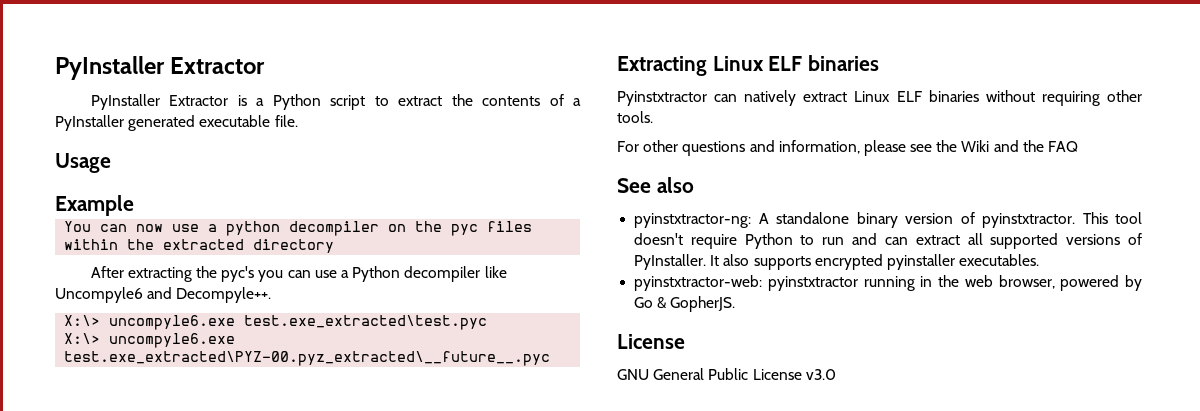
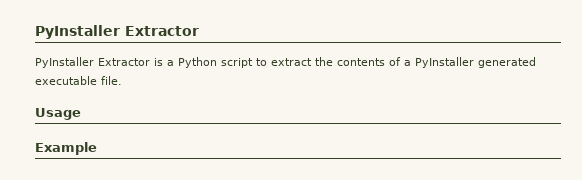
[64,221,533,236] [64,239,335,253] [90,266,507,282] [55,287,272,303] [64,315,488,330] [64,333,236,348] [64,351,551,366] [617,55,880,76] [617,90,1142,106] [617,111,653,123] [617,140,1079,156] [617,177,694,193] [634,212,1142,228] [634,233,1142,249] [634,254,1040,270] [634,275,1142,291] [634,296,736,312] [617,334,685,349] [617,368,836,380] // You can now use a python decompiler on the pyc files within the extracted directory // After extracting the pyc's you can use a Python decompiler like Uncompyle6 and Decompyle++. // X:\> uncompyle6.exe test.exe_extracted\test.pyc // X:\> uncompyle6.exe test.exe_extracted\PYZ-00.pyz_extracted\__future__.pyc // Extracting Linux ELF binaries // Pyinstxtractor can natively extract Linux ELF binaries without requiring other tools. // For other questions and information, please see the Wiki and the FAQ // See also // pyinstxtractor-ng: A standalone binary version of pyinstxtractor. This tool doesn't require Python to run and can extract all supported versions of PyInstaller. It also supports encrypted pyinstaller executables. // pyinstxtractor-web: pyinstxtractor running in the web browser, powered by Go & GopherJS. // License // GNU General Public License v3.0 -> (97, 148) none

